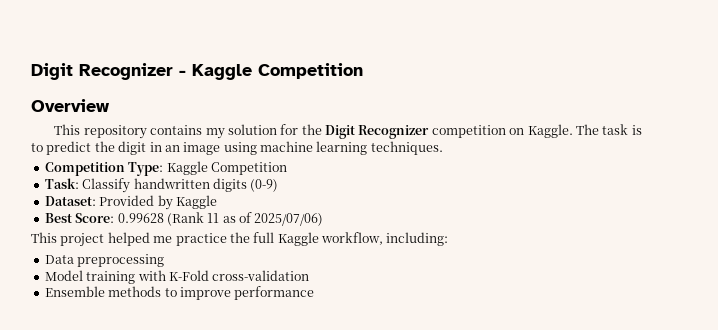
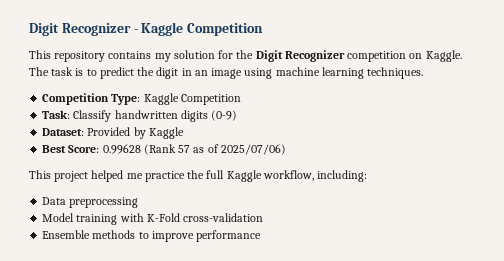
[31,99,110,112] // Overview -> (264, 29) none
[207,213,220,223] 11 -> [178,145,191,153] 57

